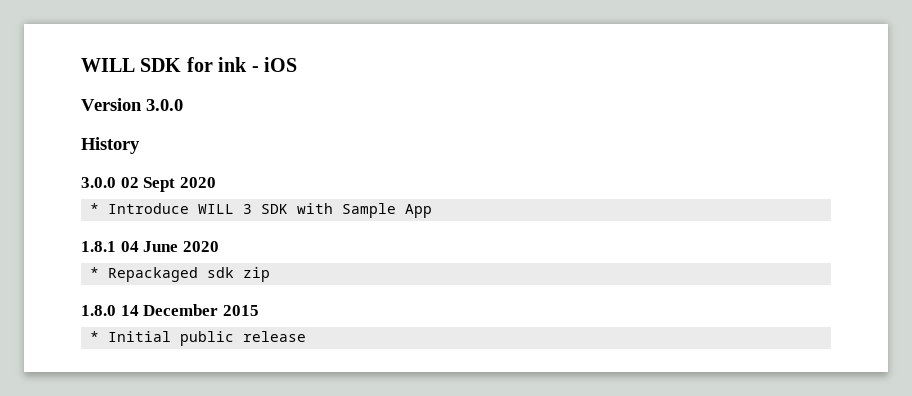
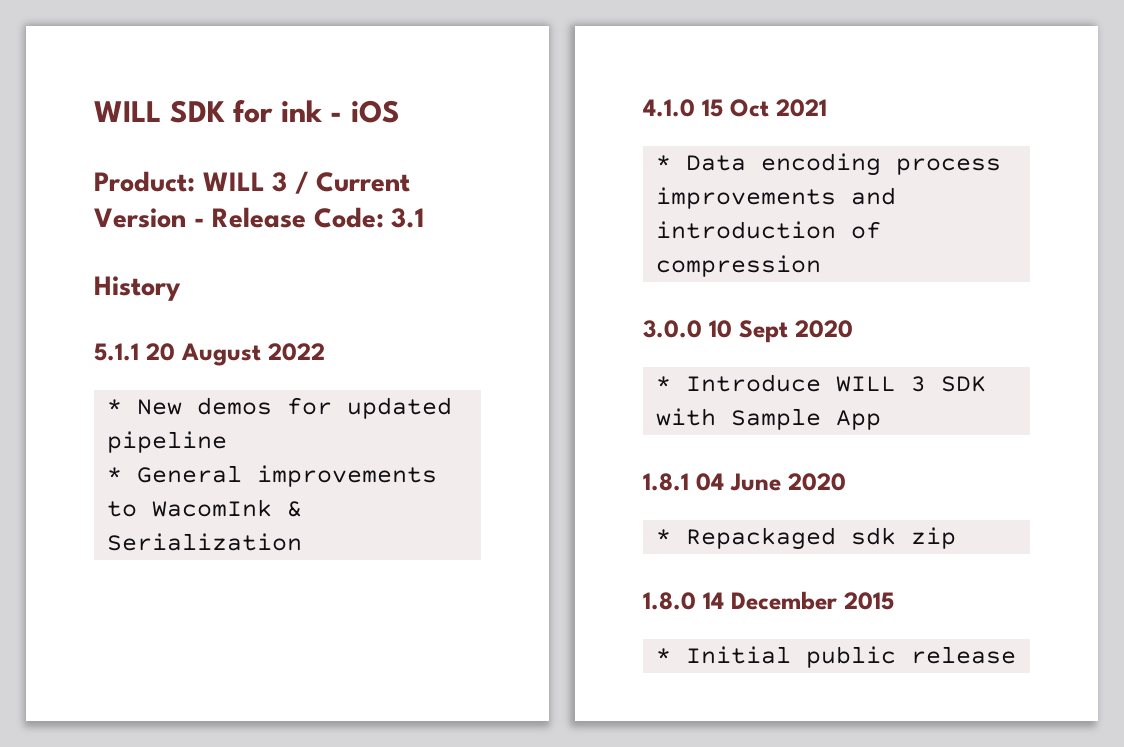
[81,98,183,111] [81,137,140,154] [81,177,139,188] Version 3.0.0 // History // 3.0.0 02 -> [94,171,411,194] [94,207,425,228] [94,276,181,301] [94,343,325,366] [106,397,452,419] [106,431,227,453] [106,465,437,487] [106,499,302,517] [106,533,302,551] [643,99,827,117] [655,153,1001,176] [655,187,896,209] [655,221,881,239] [655,255,821,277] [643,320,732,338] Product: WILL 3 / Current Version - Release Code: 3.1 // History // 5.1.1 20 August 2022 // * New demos for updated pipeline // * General improvements to WacomInk & Serialization // 4.1.0 15 Oct 2021 // * Data encoding process improvements and introduction of compression // 3.0.0 10

